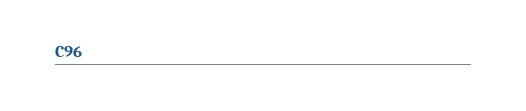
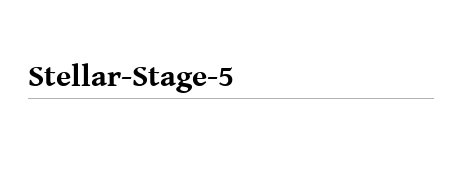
[55,46,82,57] C96 -> [28,63,234,93] Stellar-Stage-5

